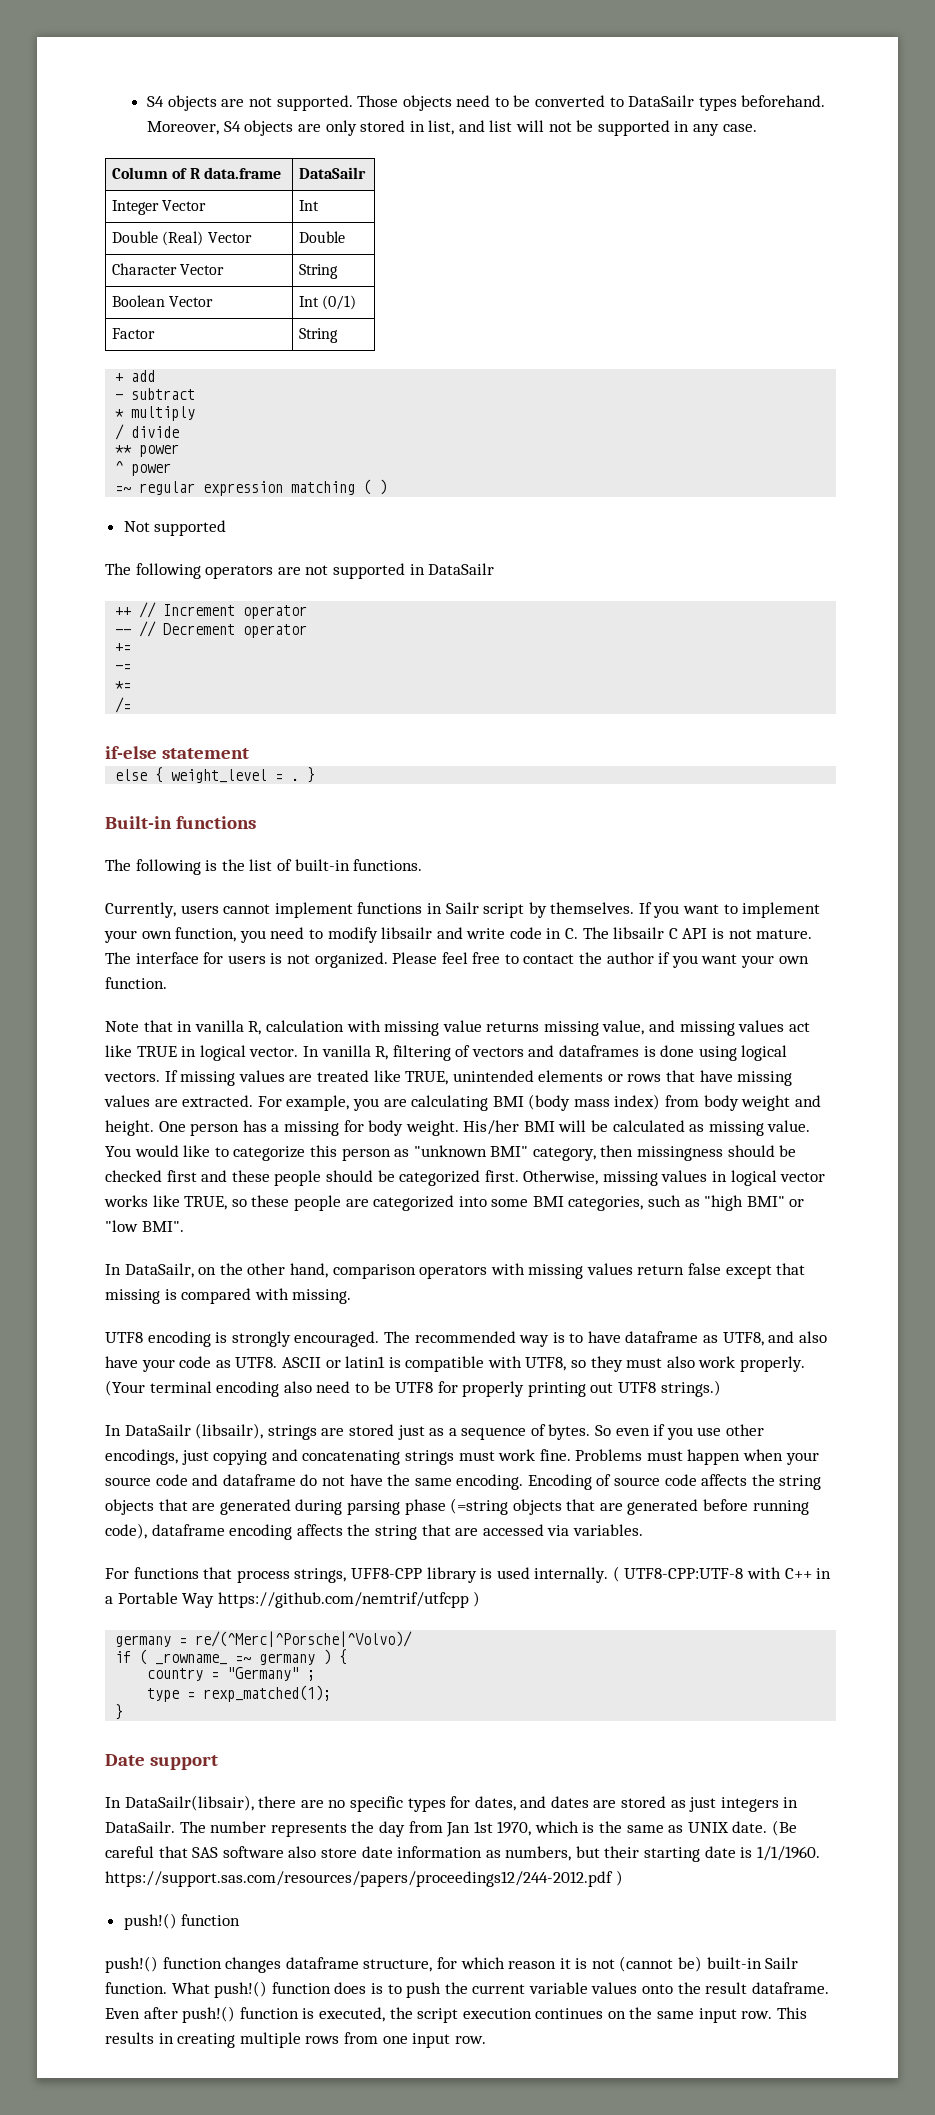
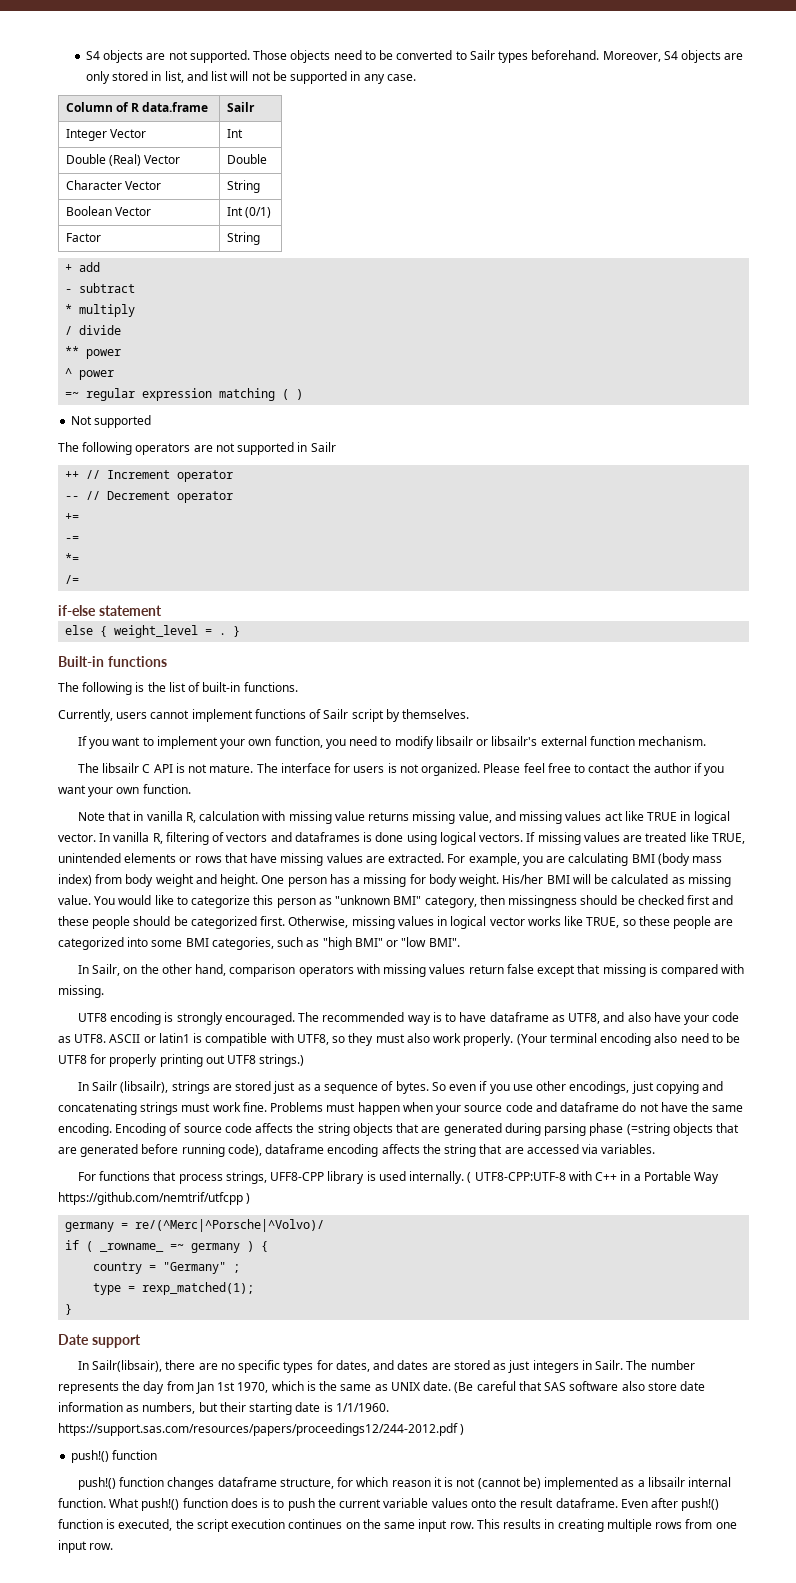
[628,95,695,107] DataSailr -> [469,50,495,60] Sailr
[299,167,367,179] DataSailr -> [226,102,255,112] Sailr
[428,563,495,575] DataSailr -> [310,442,336,452] Sailr
[426,903,442,914] in -> [309,709,322,719] of
(635, 908) none -> (470, 714) //
[436,927,579,939] and write code in C. -> [476,736,707,746] or libsailr's external function mechanism. //
[124,1263,194,1278] DataSailr, -> [92,964,121,976] Sailr,
[124,1424,191,1436] DataSailr -> [92,1081,118,1091] Sailr
[124,1795,254,1811] DataSailr(libsair), -> [92,1360,163,1372] Sailr(libsair),
[105,1821,175,1833] DataSailr. -> [595,1360,624,1370] Sailr.
[706,1957,799,1969] built-in Sailr -> [544,1477,732,1490] implemented as a libsailr internal

